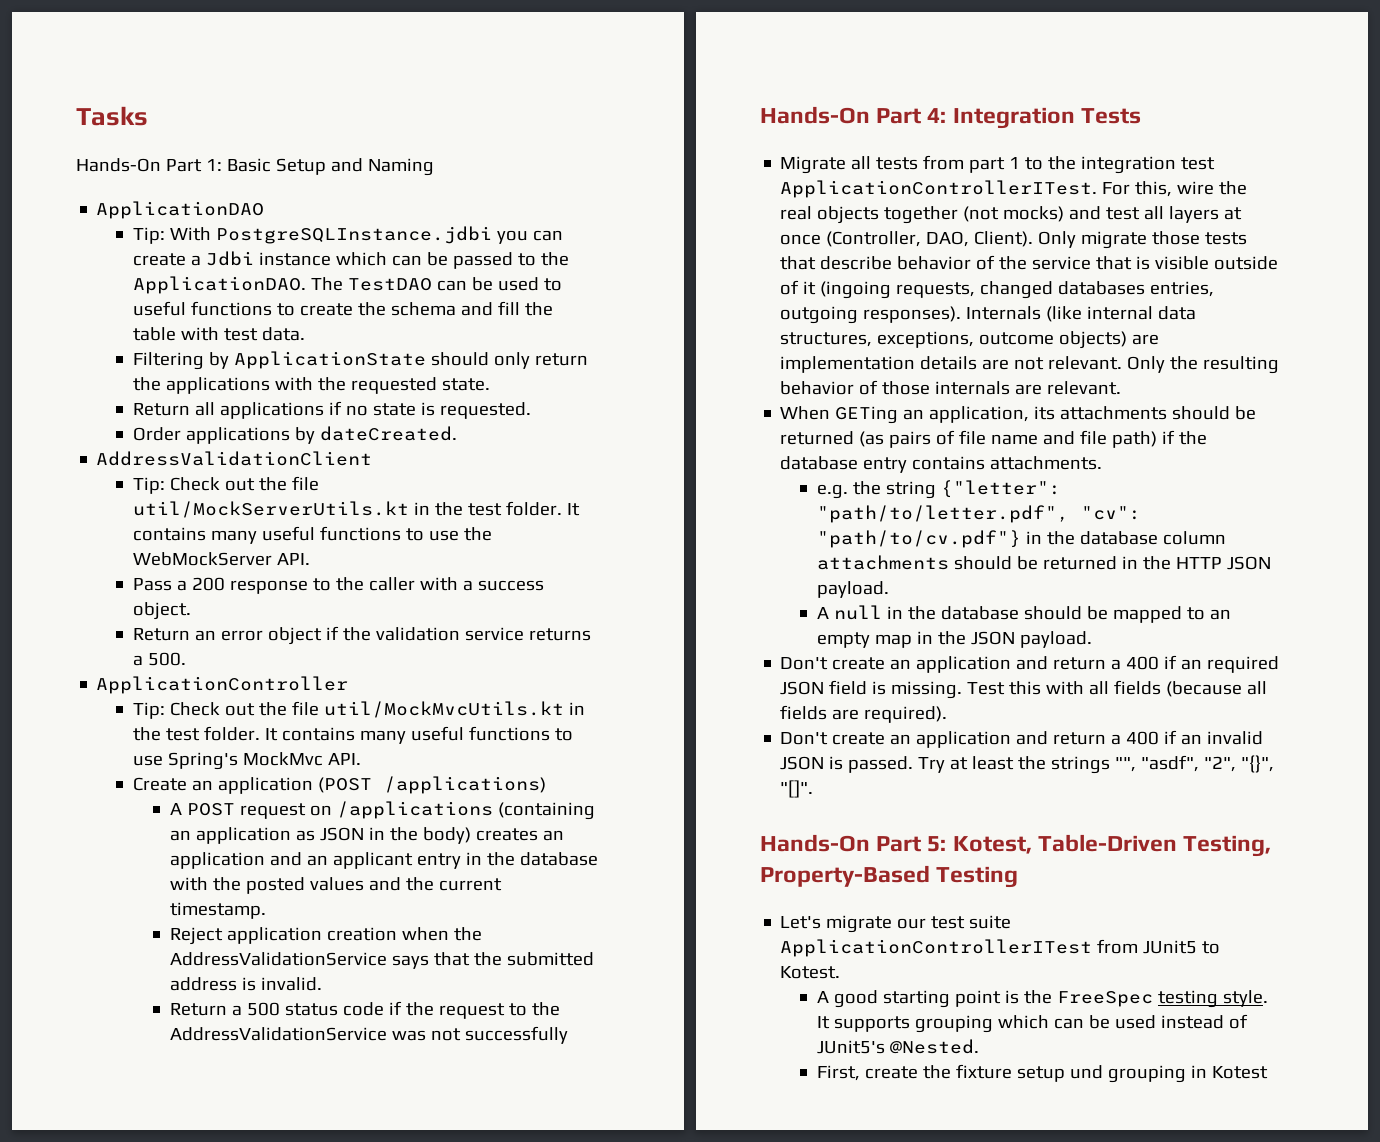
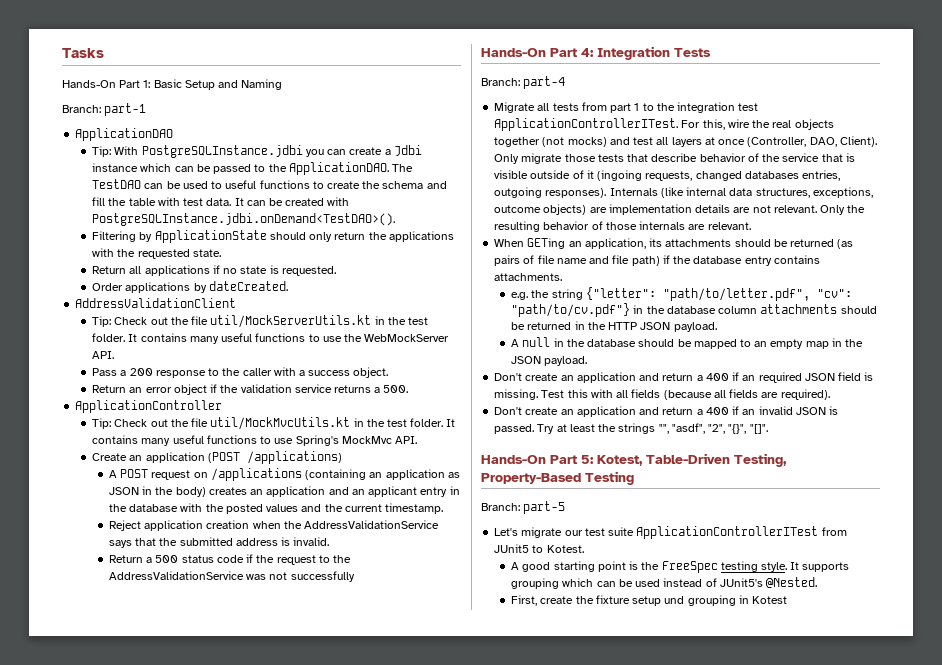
(434, 167) none -> [62,103,147,116] // Branch: part-1
(306, 334) none -> [234,197,350,206] [92,213,396,226] It can be created with PostgreSQLInstance.jdbi.onDemand<TestDAO>().
(1141, 116) none -> [481,76,566,89] // Branch: part-4
(1019, 877) none -> [481,501,566,514] // Branch: part-5

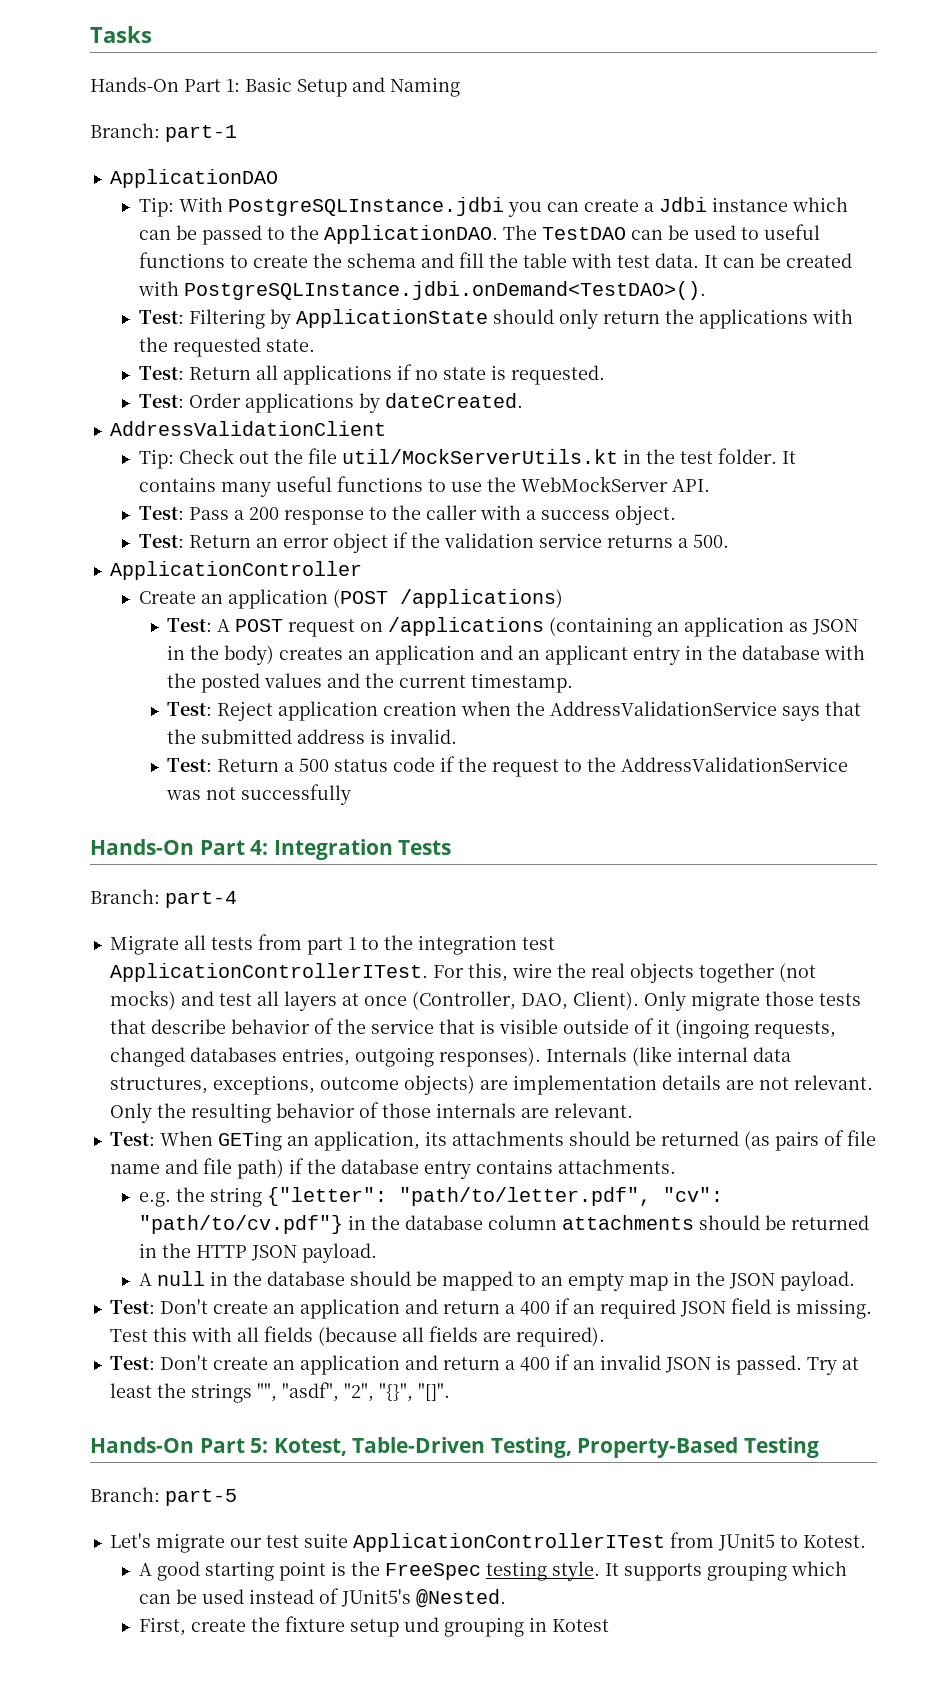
(396, 219) none -> [138,310,184,324] Test:
(221, 253) none -> [138,366,184,380] Test:
(336, 271) none -> [138,394,184,408] Test:
(115, 355) none -> [138,506,184,520] Test:
(389, 372) none -> [138,534,184,548] Test:
[92,417,456,430] [92,435,417,446] // Tip: Check out the file util/MockMvcUtils.kt in the test folder. It contains many useful functions to use Spring's MockMvc API. -> (362, 570) none
(342, 457) none -> [167,618,213,632] Test:
(444, 508) none -> [167,702,213,716] Test:
(330, 541) none -> [167,758,213,772] Test:
(751, 226) none -> [109,1132,155,1146] Test:
(588, 361) none -> [109,1300,155,1314] Test:
(830, 394) none -> [109,1356,155,1370] Test:

